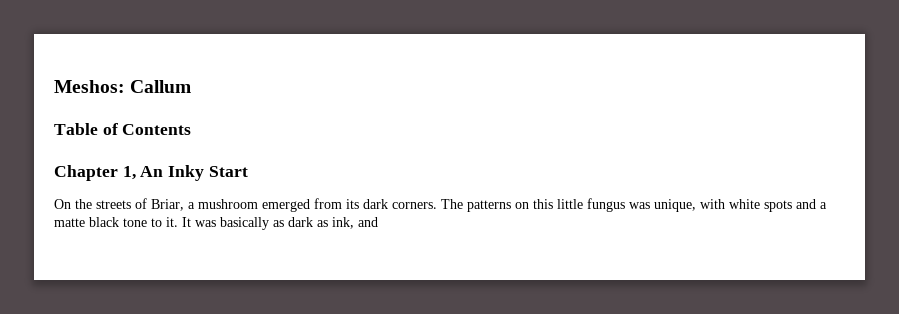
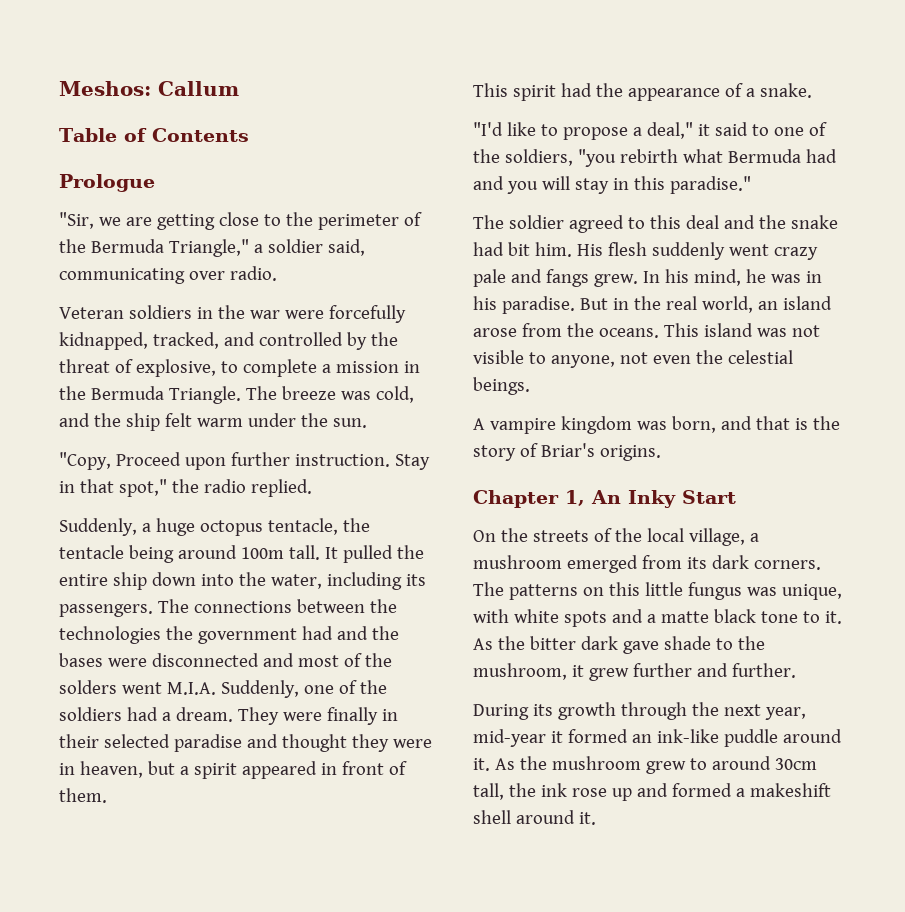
(192, 129) none -> [59,174,155,192] [59,212,422,230] [59,239,365,257] [59,266,277,284] [59,305,406,323] [59,332,398,350] [59,359,420,377] [59,386,414,404] [59,413,367,431] [59,452,430,470] [59,479,312,497] [59,518,370,536] [59,545,424,563] [59,572,426,590] [59,599,397,617] [59,626,399,644] [59,653,392,667] [59,680,387,698] [59,707,398,725] [59,734,432,752] [59,761,407,779] [59,788,107,803] [473,83,812,101] [473,122,827,140] [473,149,837,167] [473,176,751,194] [473,215,838,233] [473,242,818,260] [473,269,822,287] [473,296,832,314] [473,323,820,338] [473,350,793,368] [473,377,530,395] [473,416,840,434] [473,443,661,461] // Prologue // "Sir, we are getting close to the perimeter of the Bermuda Triangle," a soldier said, communicating over radio. // Veteran soldiers in the war were forcefully kidnapped, tracked, and controlled by the threat of explosive, to complete a mission in the Bermuda Triangle. The breeze was cold, and the ship felt warm under the sun. // "Copy, Proceed upon further instruction. Stay in that spot," the radio replied. // Suddenly, a huge octopus tentacle, the tentacle being around 100m tall. It pulled the entire ship down into the water, including its passengers. The connections between the technologies the government had and the bases were disconnected and most of the solders went M.I.A. Suddenly, one of the soldiers had a dream. They were finally in their selected paradise and thought they were in heaven, but a spirit appeared in front of them. // This spirit had the appearance of a snake. // "I'd like to propose a deal," it said to one of the soldiers, "you rebirth what Bermuda had and you will stay in this paradise." // The soldier agreed to this deal and the snake had bit him. His flesh suddenly went crazy pale and fangs grew. In his mind, he was in his paradise. But in the real world, an island arose from the oceans. This island was not visible to anyone, not even the celestial beings. // A vampire kingdom was born, and that is the story of Briar's origins.
[151,199,184,211] Briar, -> [614,528,745,546] the local village,
[182,217,378,230] It was basically as dark as ink, and -> [473,636,765,654] [473,663,796,681] [473,702,806,720] [473,729,842,747] [473,756,817,774] [473,783,831,801] [473,810,596,825] As the bitter dark gave shade to the mushroom, it grew further and further. // During its growth through the next year, mid-year it formed an ink-like puddle around it. As the mushroom grew to around 30cm tall, the ink rose up and formed a makeshift shell around it.

